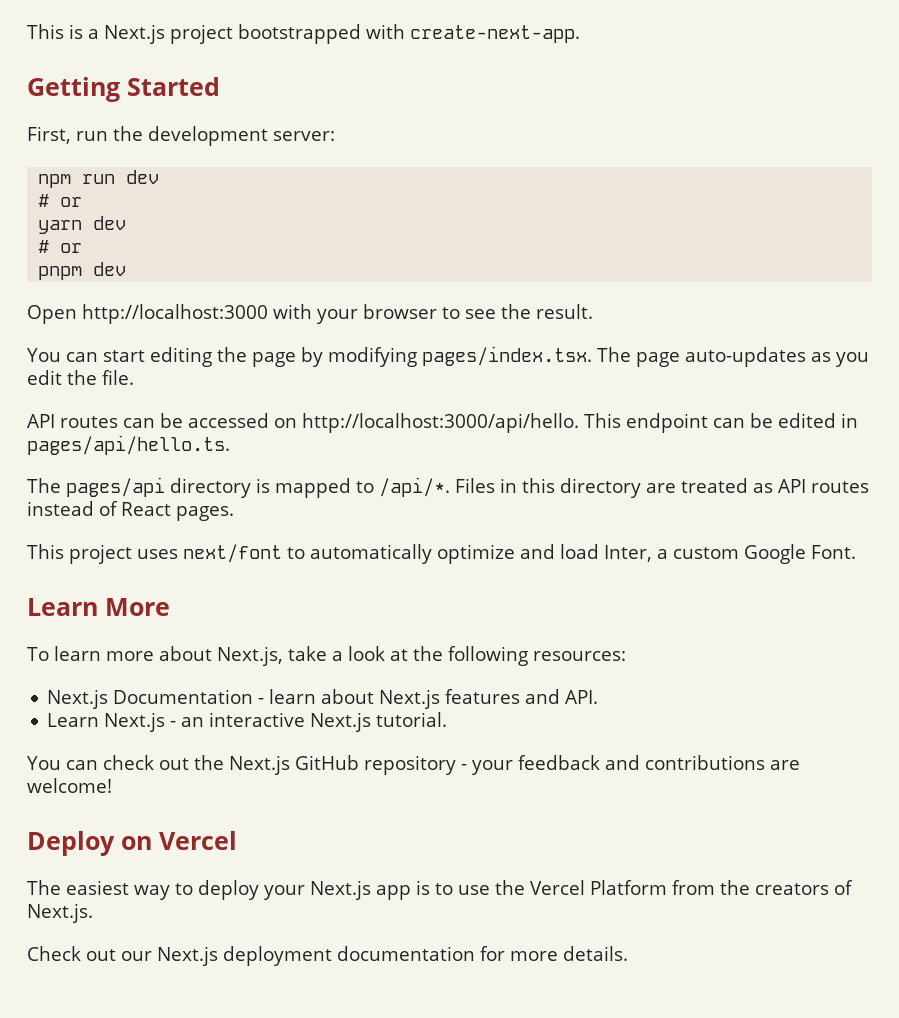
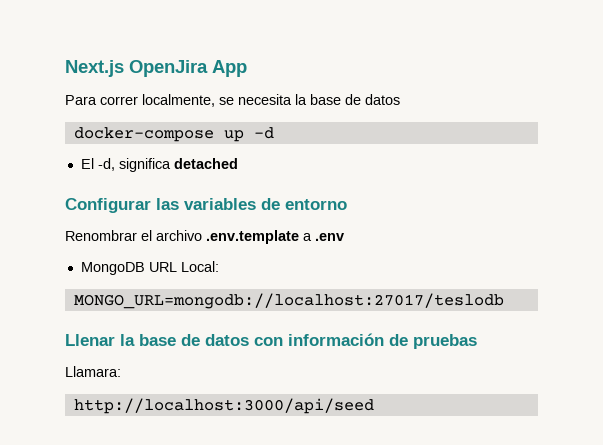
[27,24,580,44] [27,77,220,102] [27,126,335,146] [38,170,160,188] [38,194,83,207] [38,216,127,234] [38,240,83,253] [38,262,127,280] [27,304,593,324] [27,346,869,367] [27,370,134,385] [27,413,858,433] [27,435,230,455] [27,477,869,498] [27,501,234,521] [27,544,856,564] [27,598,170,616] [27,646,626,666] [47,689,599,709] [47,712,448,732] [27,755,800,775] [27,778,112,793] [27,831,237,856] [27,880,853,900] [27,903,93,923] [27,946,628,966] This is a Next.js project bootstrapped with create-next-app. // Getting Started // First, run the development server: // npm run dev // # or // yarn dev // # or // pnpm dev // Open http://localhost:3000 with your browser to see the result. // You can start editing the page by modifying pages/index.tsx. The page auto-updates as you edit the file. // API routes can be accessed on http://localhost:3000/api/hello. This endpoint can be edited in pages/api/hello.ts. // The pages/api directory is mapped to /api/*. Files in this directory are treated as API routes instead of React pages. // This project uses next/font to automatically optimize and load Inter, a custom Google Font. // Learn More // To learn more about Next.js, take a look at the following resources: // Next.js Documentation - learn about Next.js features and API. // Learn Next.js - an interactive Next.js tutorial. // You can check out the Next.js GitHub repository - your feedback and contributions are welcome! // Deploy on Vercel // The easiest way to deploy your Next.js app is to use the Vercel Platform from the creators of Next.js. // Check out our Next.js deployment documentation for more details. -> [65,60,247,77] [65,94,400,107] [73,127,274,142] [80,158,238,172] [65,198,347,213] [65,230,344,244] [80,261,219,275] [73,293,504,309] [65,333,477,349] [65,366,121,377] [73,398,374,414] Next.js OpenJira App // Para correr localmente, se necesita la base de datos // docker-compose up -d // El -d, significa detached // Configurar las variables de entorno // Renombrar el archivo .env.template a .env // MongoDB URL Local: // MONGO_URL=mongodb://localhost:27017/teslodb // Llenar la base de datos con información de pruebas // Llamara: // http://localhost:3000/api/seed

